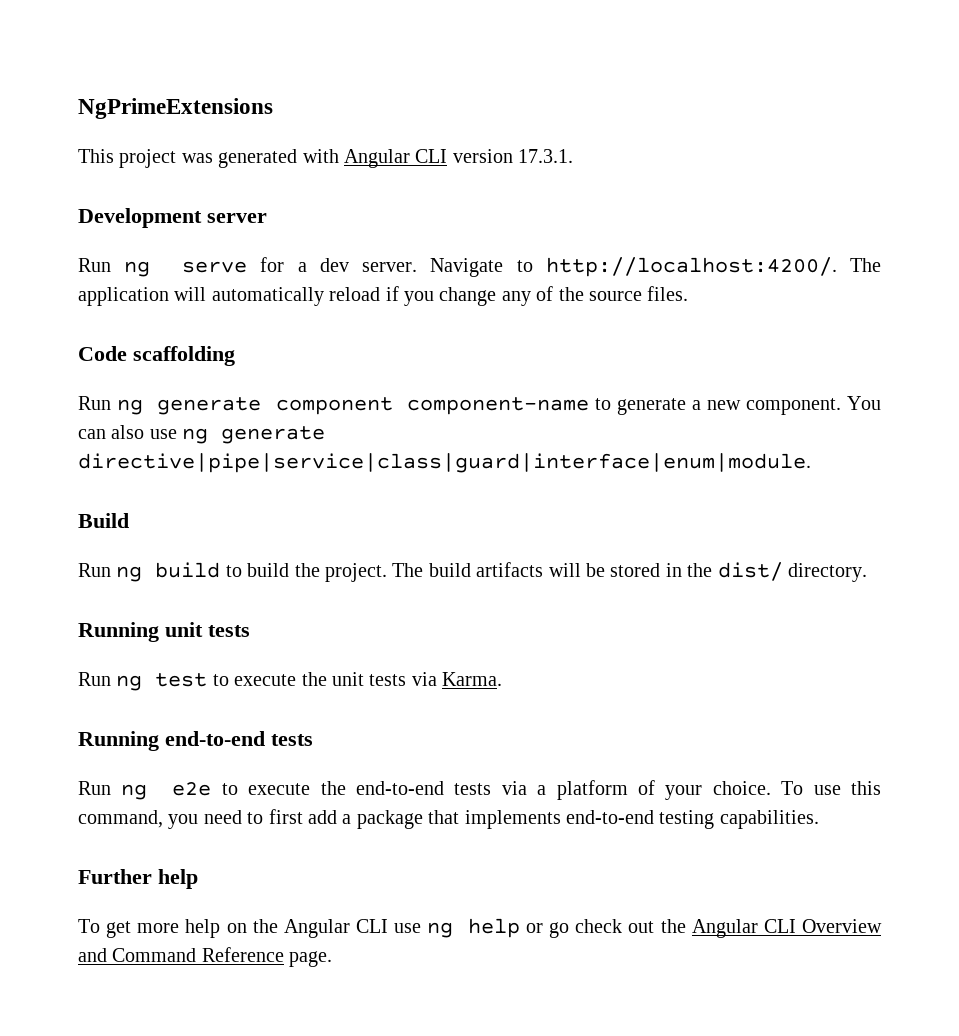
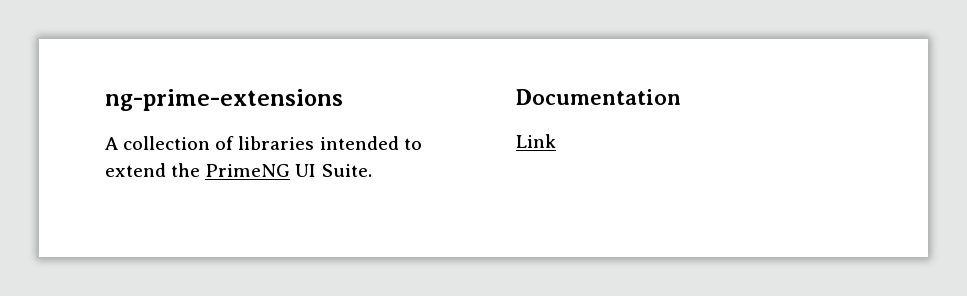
[78,98,273,119] [78,149,574,168] [78,208,267,228] [78,257,881,277] [78,286,689,306] [78,346,235,366] [78,396,881,415] [78,425,326,444] [78,453,811,473] [78,513,129,528] [78,562,867,582] [78,622,250,642] [78,672,503,691] [78,731,313,751] [78,780,882,800] [78,809,819,829] [78,869,198,889] [78,918,883,938] [78,947,333,967] NgPrimeExtensions // This project was generated with Angular CLI version 17.3.1. // Development server // Run ng serve for a dev server. Navigate to http://localhost:4200/. The application will automatically reload if you change any of the source files. // Code scaffolding // Run ng generate component component-name to generate a new component. You can also use ng generate directive|pipe|service|class|guard|interface|enum|module. // Build // Run ng build to build the project. The build artifacts will be stored in the dist/ directory. // Running unit tests // Run ng test to execute the unit tests via Karma. // Running end-to-end tests // Run ng e2e to execute the end-to-end tests via a platform of your choice. To use this command, you need to first add a package that implements end-to-end testing capabilities. // Further help // To get more help on the Angular CLI use ng help or go check out the Angular CLI Overview and Command Reference page. -> [105,89,343,111] [105,136,422,150] [105,163,372,177] [516,89,681,105] [516,134,556,148] ng-prime-extensions // A collection of libraries intended to extend the PrimeNG UI Suite. // Documentation // Link

